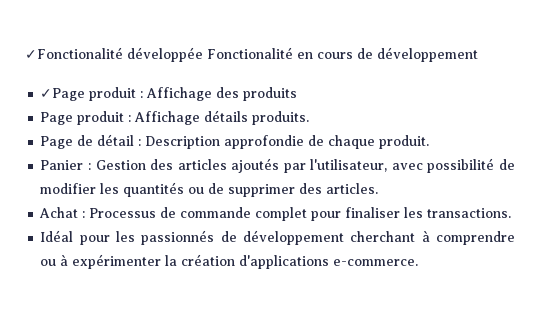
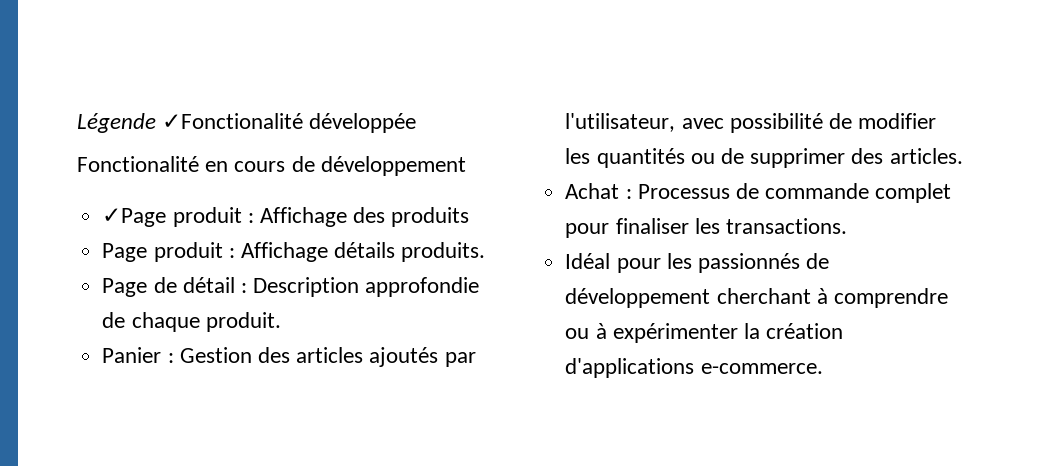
(25, 53) none -> [77,113,156,133] Légende
(203, 54) none -> (417, 123) //

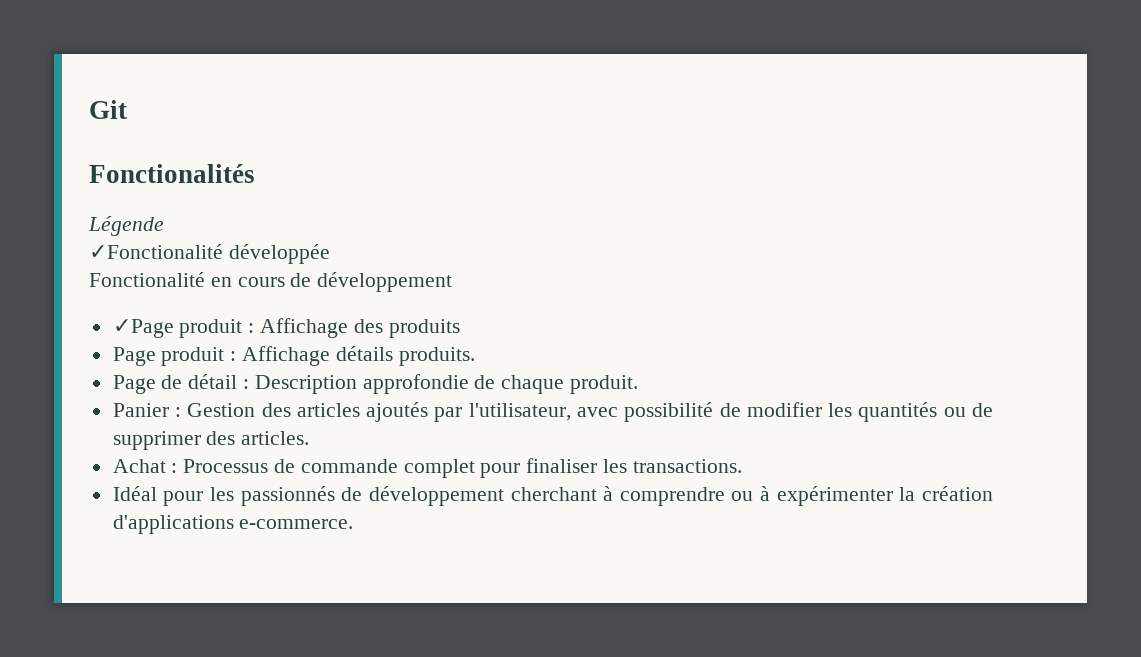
(77, 123) none -> [89,100,127,119] [89,164,255,183] Git // Fonctionalités //
(156, 123) none -> (164, 226) //

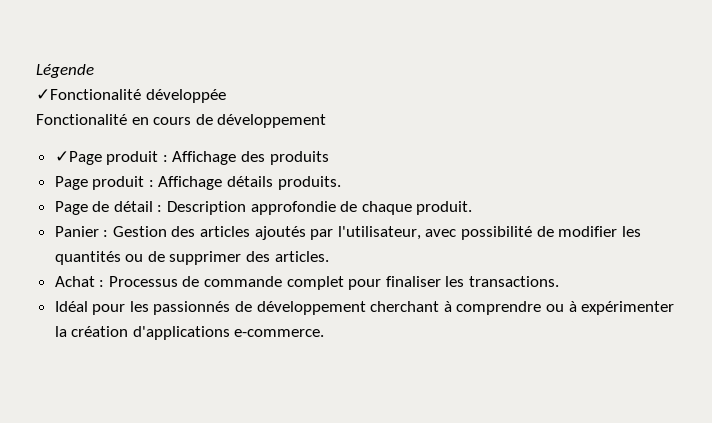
[89,100,127,119] [89,164,255,183] Git // Fonctionalités // -> (36, 71) none

